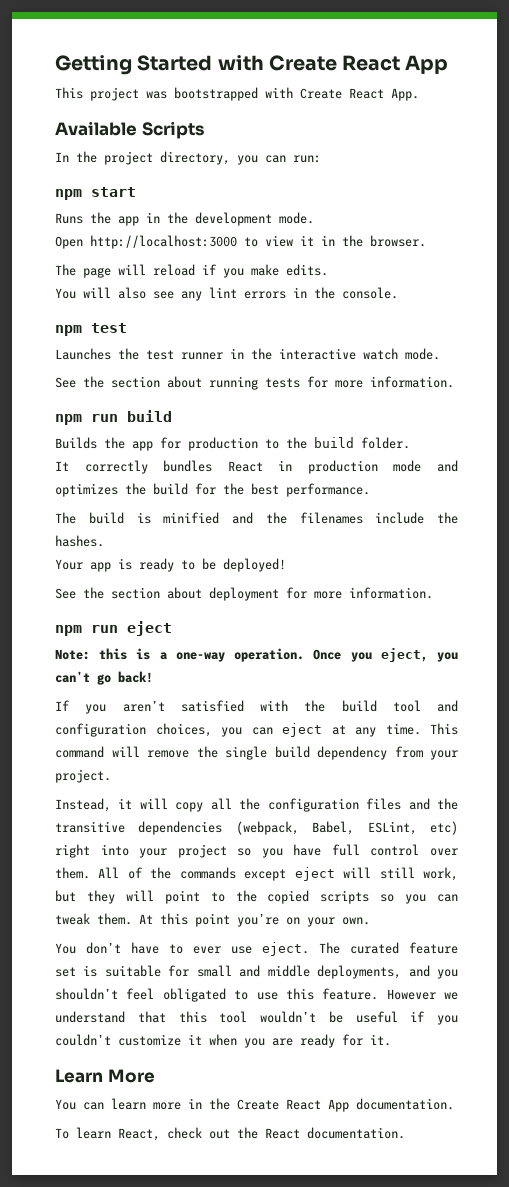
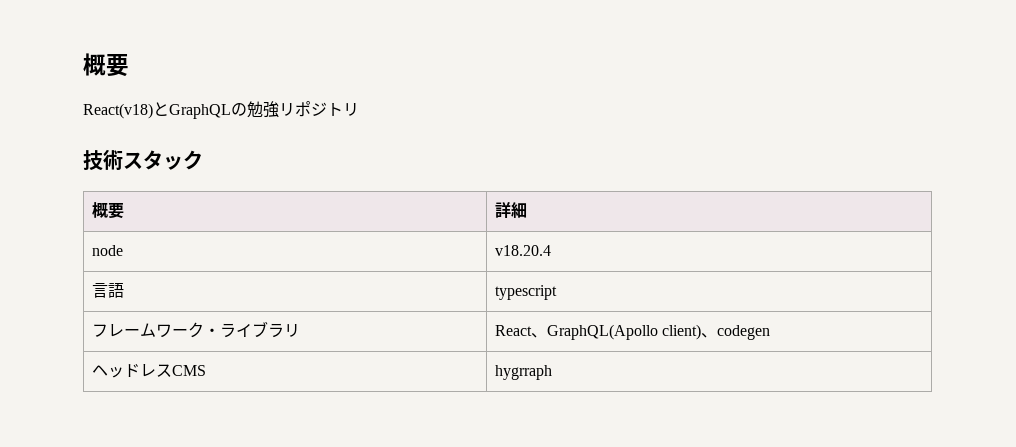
[55,55,449,75] [55,87,419,101] [55,121,204,139] [55,151,321,165] [55,187,136,200] [55,212,314,226] [55,235,426,249] [55,264,328,278] [55,287,398,301] [55,323,127,336] [55,348,440,360] [55,376,454,390] [55,410,172,425] [55,437,410,451] [55,460,458,474] [55,483,370,497] [55,512,458,524] [55,535,104,547] [55,558,286,572] [55,587,433,601] [55,621,172,636] [55,648,459,662] [55,671,153,685] [55,700,458,714] [55,723,458,737] [55,746,458,760] [55,769,111,783] [55,798,459,812] [55,821,458,835] [55,844,458,858] [55,867,459,881] [55,890,458,904] [55,913,370,927] [55,942,458,956] [55,965,459,979] [55,988,458,1002] [55,1011,458,1025] [55,1034,391,1048] [55,1069,155,1083] [55,1098,454,1112] [55,1127,405,1141] Getting Started with Create React App // This project was bootstrapped with Create React App. // Available Scripts // In the project directory, you can run: // npm start // Runs the app in the development mode. // Open http://localhost:3000 to view it in the browser. // The page will reload if you make edits. // You will also see any lint errors in the console. // npm test // Launches the test runner in the interactive watch mode. // See the section about running tests for more information. // npm run build // Builds the app for production to the build folder. // It correctly bundles React in production mode and optimizes the build for the best performance. // The build is minified and the filenames include the hashes. // Your app is ready to be deployed! // See the section about deployment for more information. // npm run eject // Note: this is a one-way operation. Once you eject, you can’t go back! // If you aren’t satisfied with the build tool and configuration choices, you can eject at any time. This command will remove the single build dependency from your project. // Instead, it will copy all the configuration files and the transitive dependencies (webpack, Babel, ESLint, etc) right into your project so you have full control over them. All of the commands except eject will still work, but they will point to the copied scripts so you can tweak them. At this point you’re on your own. // You don’t have to ever use eject. The curated feature set is suitable for small and middle deployments, and you shouldn’t feel obligated to use this feature. However we understand that this tool wouldn’t be useful if you couldn’t customize it when you are ready for it. // Learn More // You can learn more in the Create React App documentation. // To learn React, check out the React documentation. -> [83,53,129,77] [83,101,359,119] [83,149,203,171] [92,202,125,219] [495,201,528,218] [92,245,124,256] [495,245,552,256] [92,283,125,298] [495,285,558,300] [92,321,301,338] [495,324,771,340] [92,364,207,378] [495,365,553,380] 概要 // React(v18)とGraphQLの勉強リポジトリ // 技術スタック // 概要 | 詳細 // node | v18.20.4 // 言語 | typescript // フレームワーク・ライブラリ | React、GraphQL(Apollo client)、codegen // ヘッドレスCMS | hygrraph

